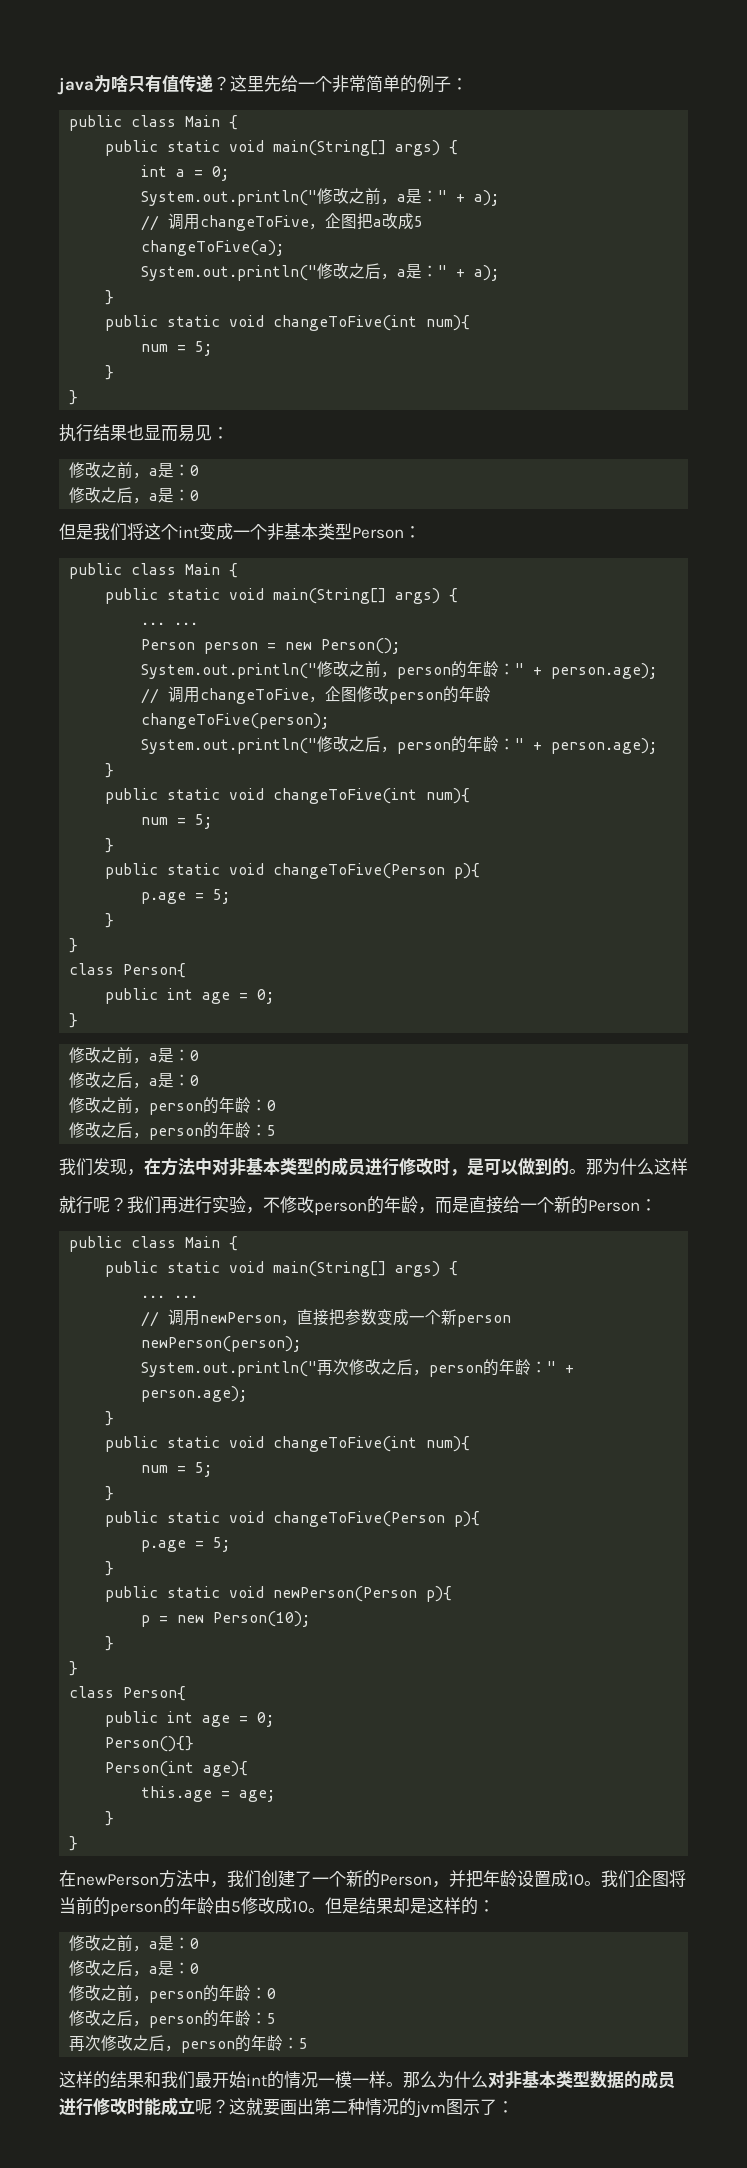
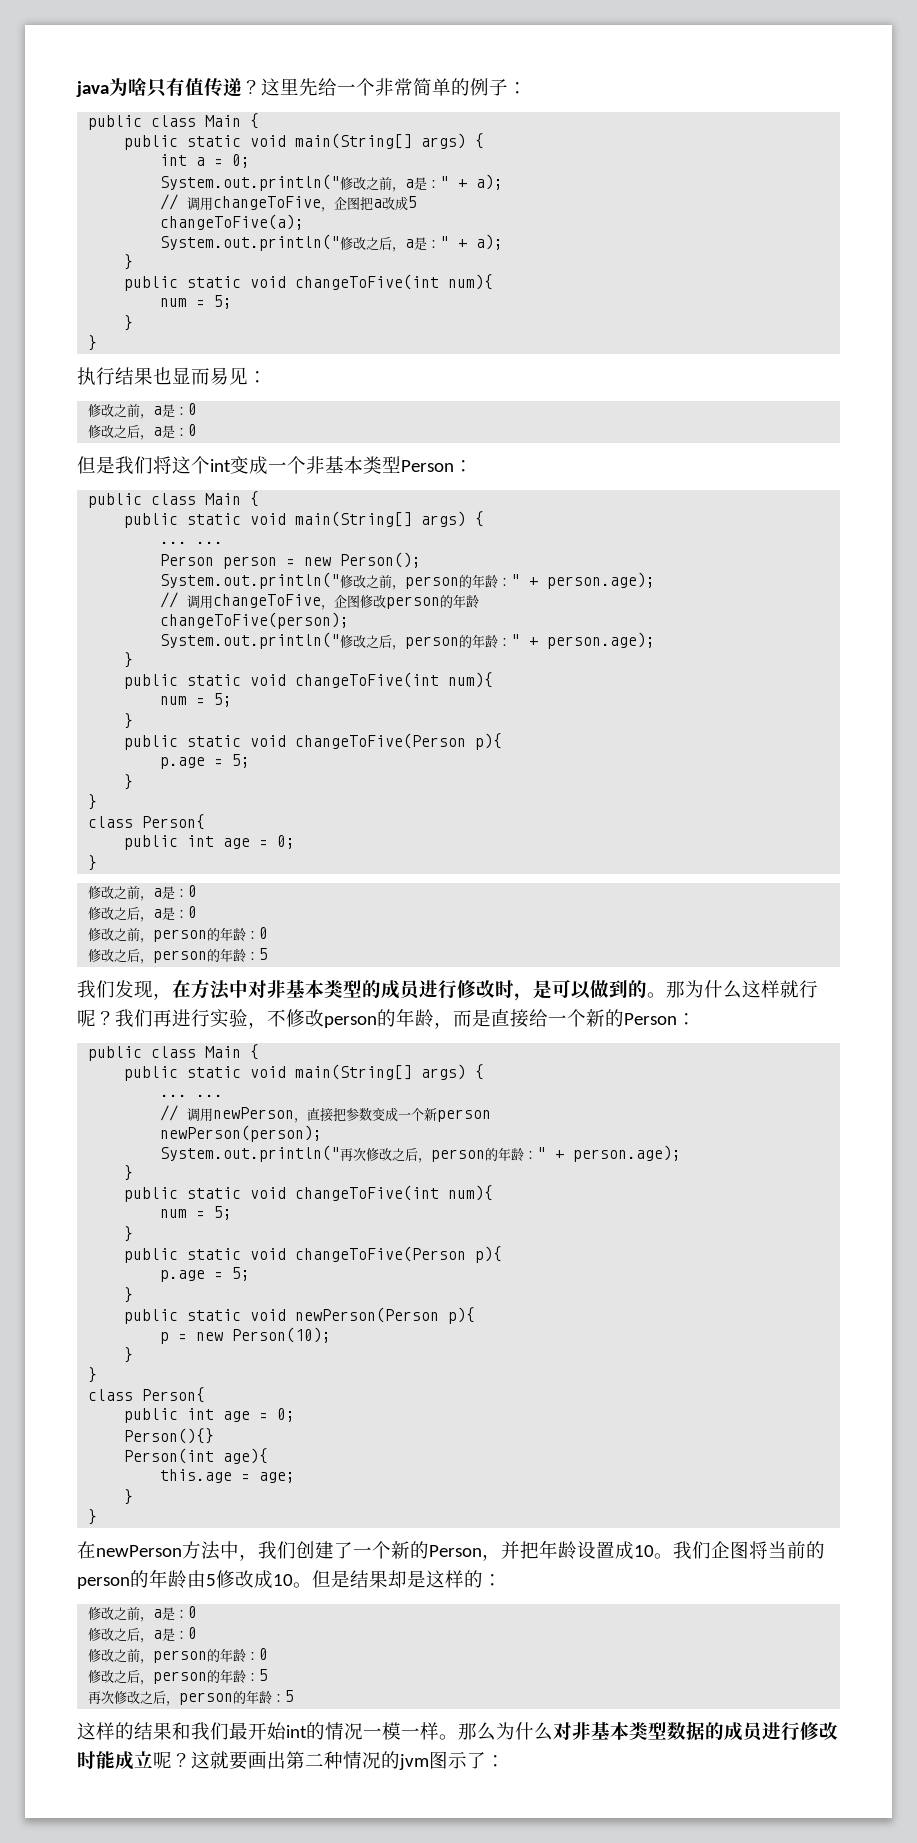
(688, 1166) // -> (780, 989) none

